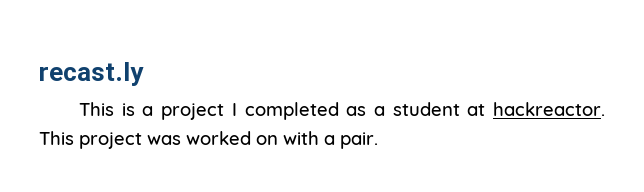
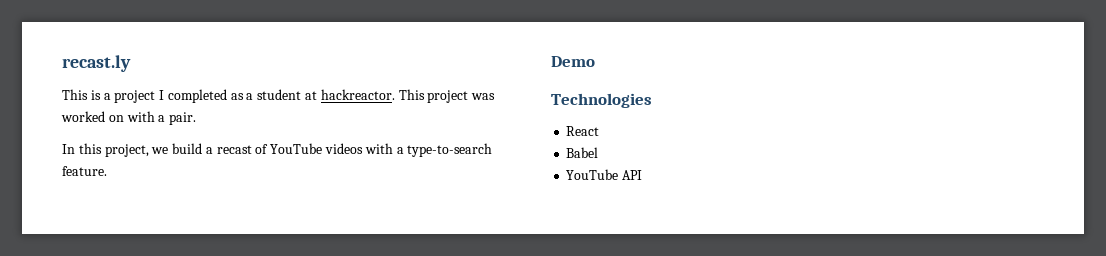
(378, 140) none -> [62,143,493,157] [62,166,107,176] [551,56,595,67] [551,93,652,108] [566,126,600,136] [566,147,599,158] [566,169,643,180] // In this project, we build a recast of YouTube videos with a type-to-search feature. // Demo // Technologies // React // Babel // YouTube API

